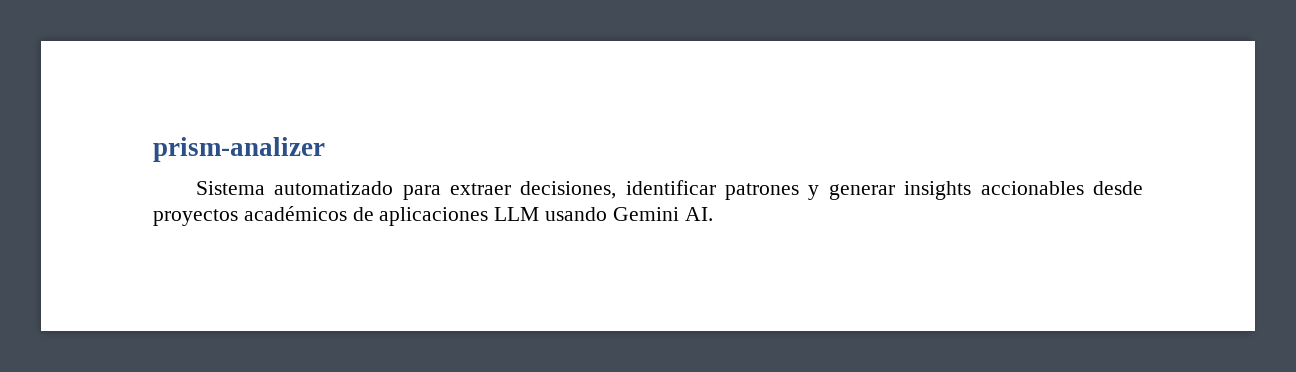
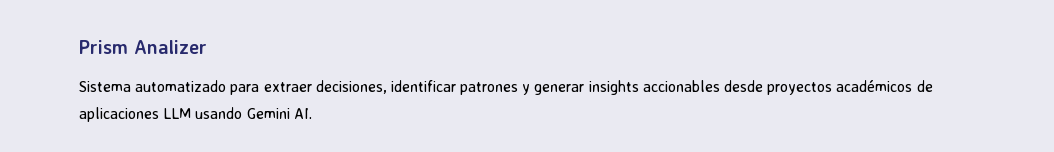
[153,137,325,162] prism-analizer -> [79,40,207,54] Prism Analizer

